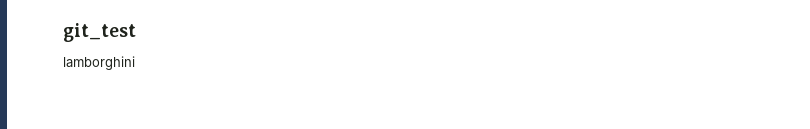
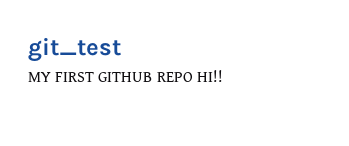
[63,56,135,70] lamborghini -> [28,70,223,82] MY FIRST GITHUB REPO HI!!

